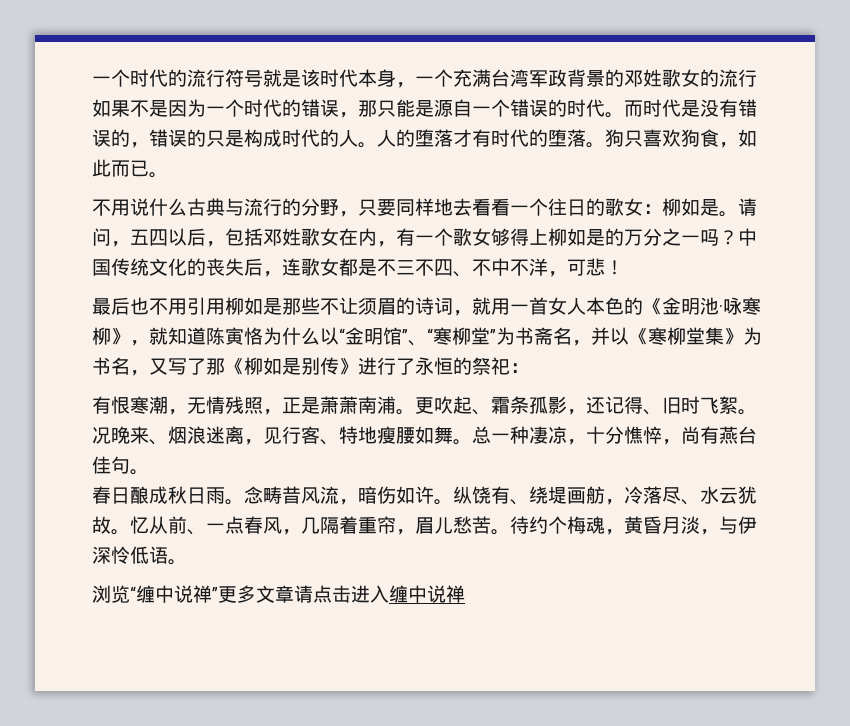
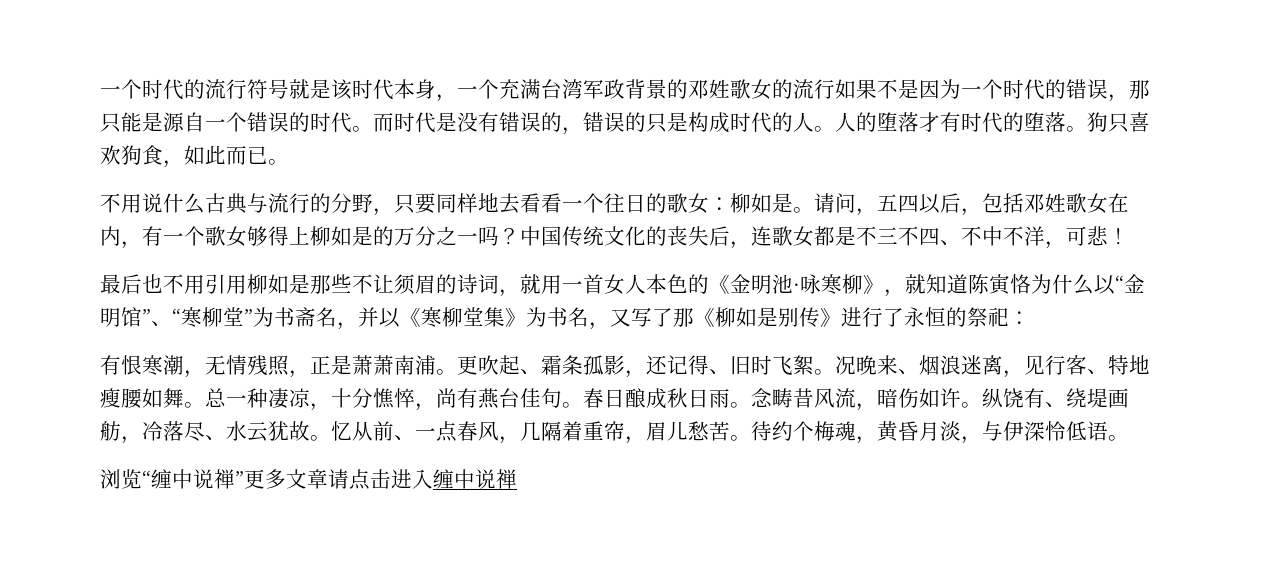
(149, 472) // -> (583, 405) none

